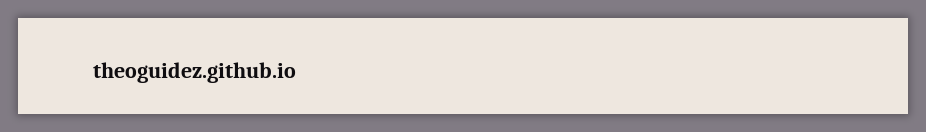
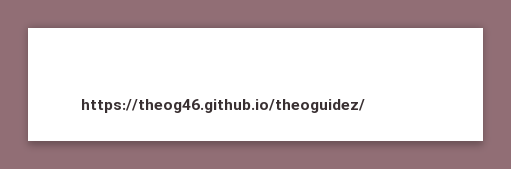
[93,62,296,83] theoguidez.github.io -> [81,99,365,113] https://theog46.github.io/theoguidez/

